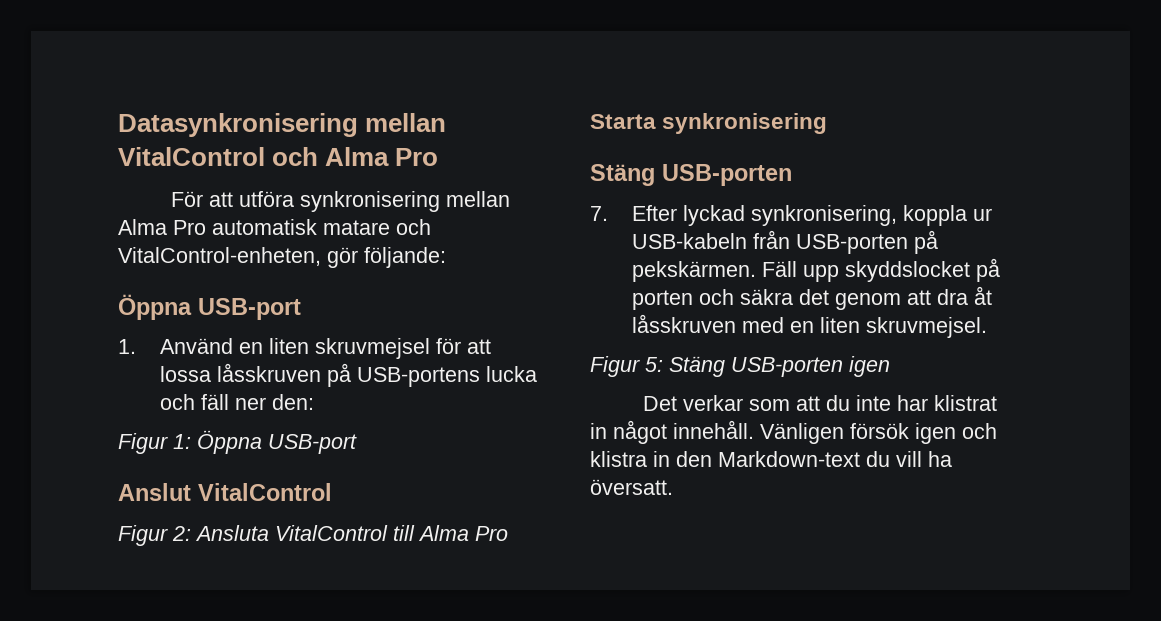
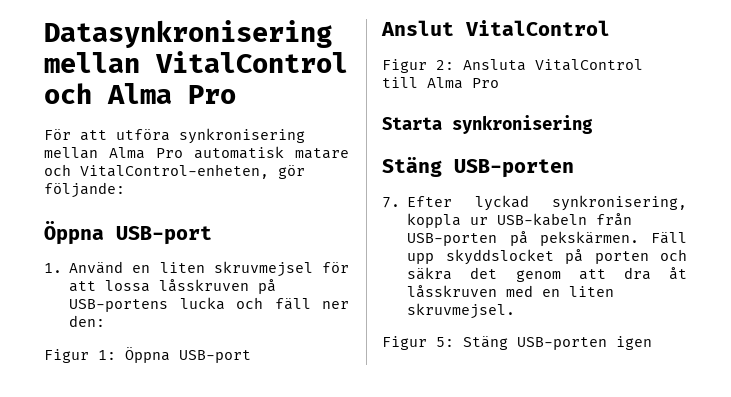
[643,395,998,411] [590,420,997,444] [590,451,952,467] [590,479,673,495] // Det verkar som att du inte har klistrat in något innehåll. Vänligen försök igen och klistra in den Markdown-text du vill ha översatt. -> (652, 343) none

